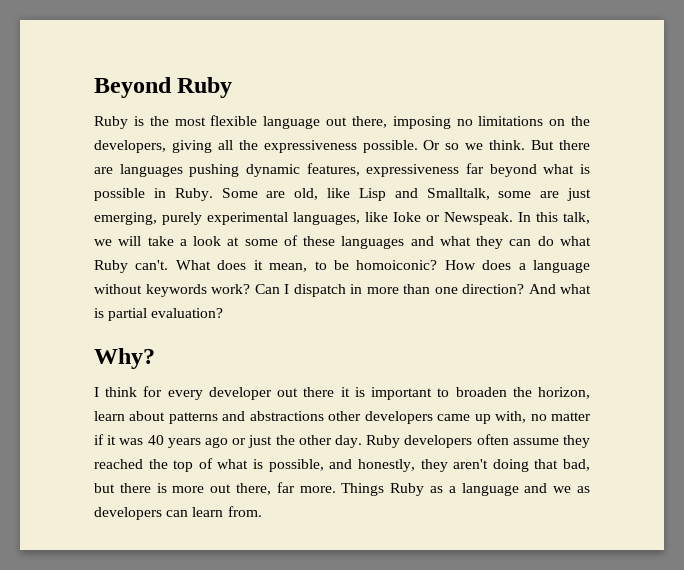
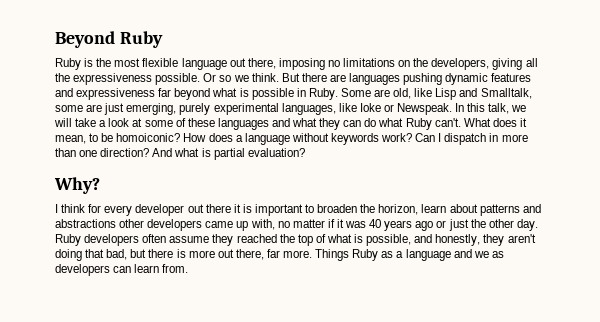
[306,163,360,176] features, -> [491,73,532,82] [55,88,73,97] features and

